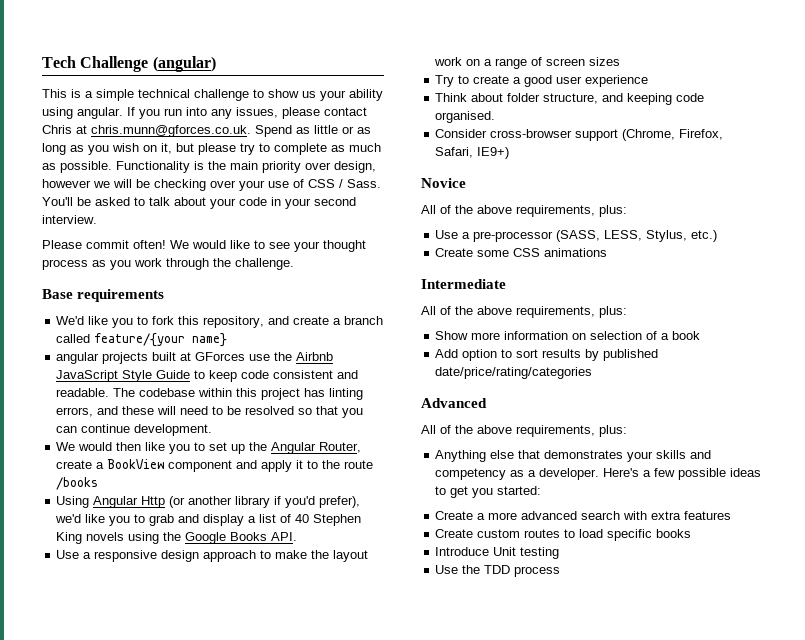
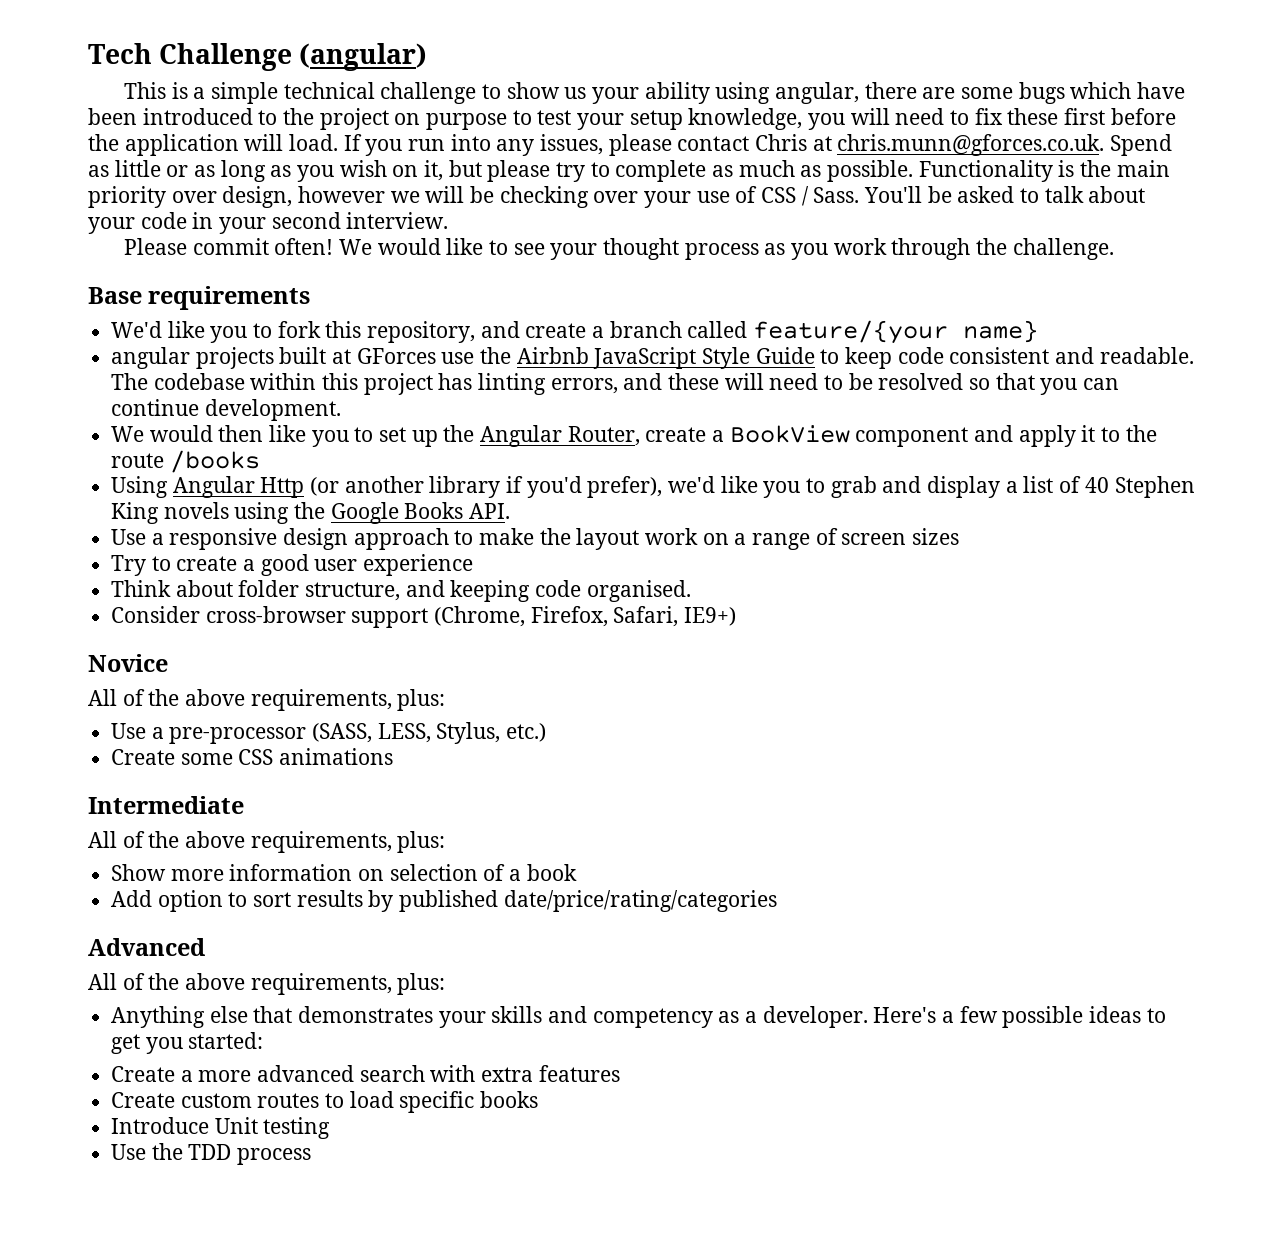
[77,107,123,119] angular. -> [774,82,1185,104] [88,108,1176,130] [88,134,339,156] angular, there are some bugs which have been introduced to the project on purpose to test your setup knowledge, you will need to fix these first before the application will load.

